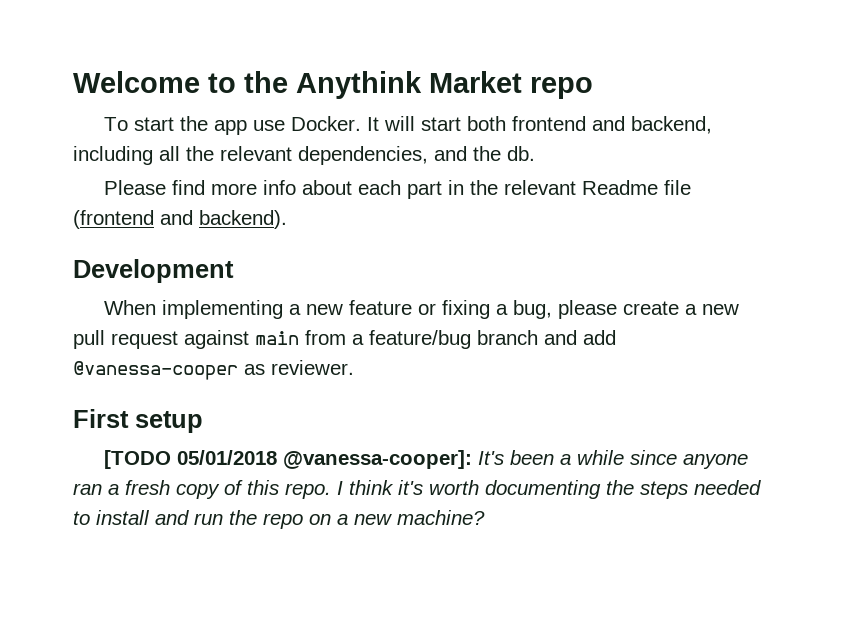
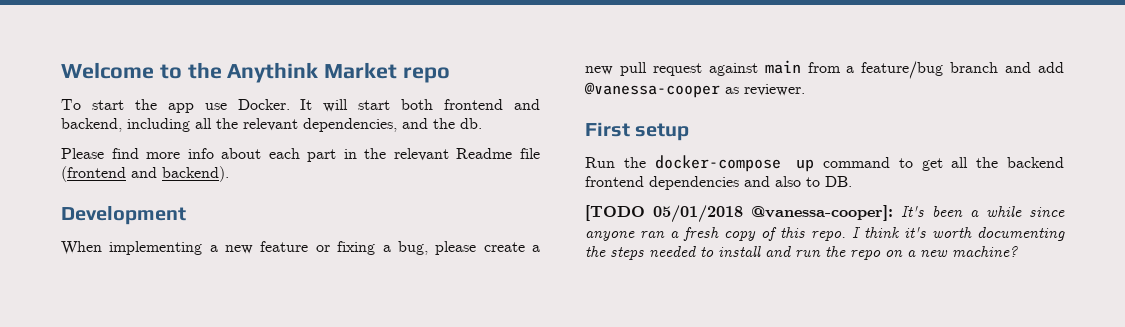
(203, 422) none -> [585,155,1064,172] [585,176,852,190] // Run the docker-compose up command to get all the backend frontend dependencies and also to DB.

